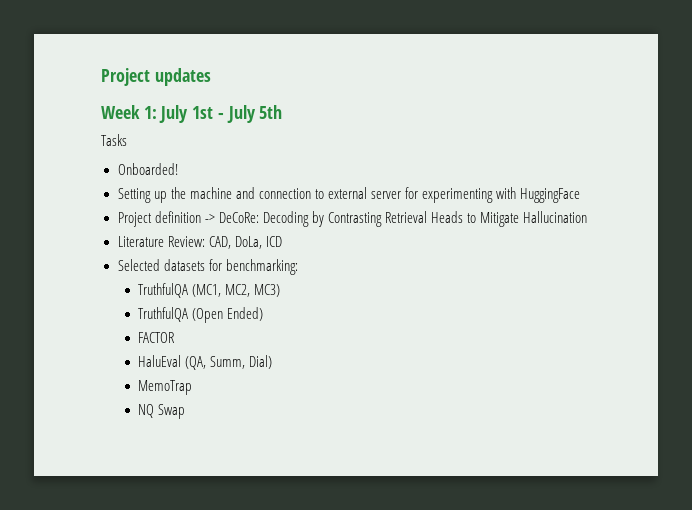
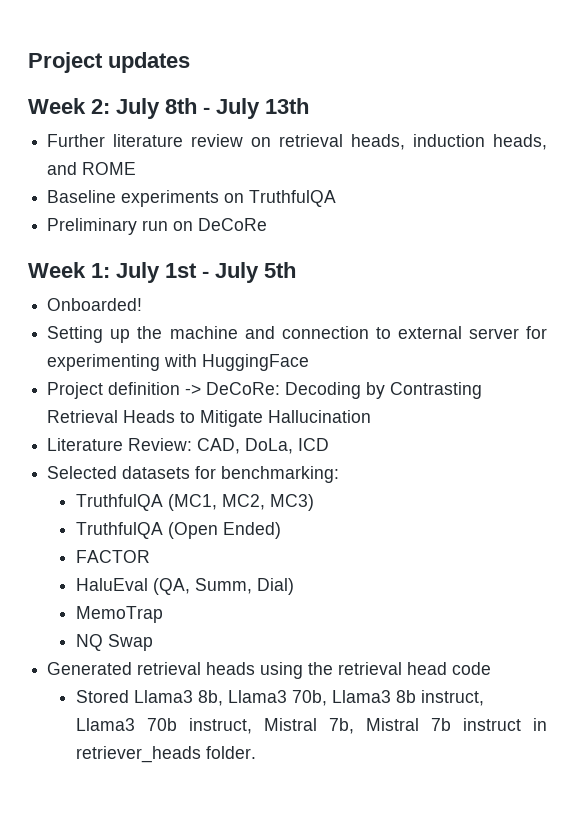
(211, 77) none -> [28,98,309,119] [47,134,547,150] [47,162,137,175] [47,190,337,207] [47,218,268,235] // Week 2: July 8th - July 13th // Further literature review on retrieval heads, induction heads, and ROME // Baseline experiments on TruthfulQA // Preliminary run on DeCoRe
[101,134,127,146] // Tasks -> (296, 270) none
(186, 411) none -> [47,662,492,679] [75,690,484,706] [75,718,547,734] [75,746,256,763] // Generated retrieval heads using the retrieval head code // Stored Llama3 8b, Llama3 70b, Llama3 8b instruct, Llama3 70b instruct, Mistral 7b, Mistral 7b instruct in retriever_heads folder.

